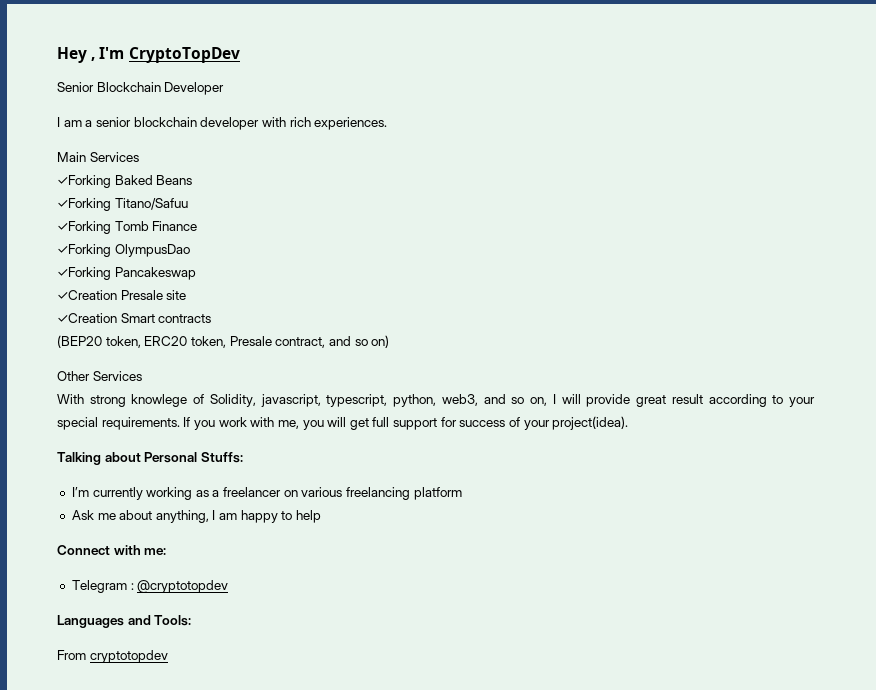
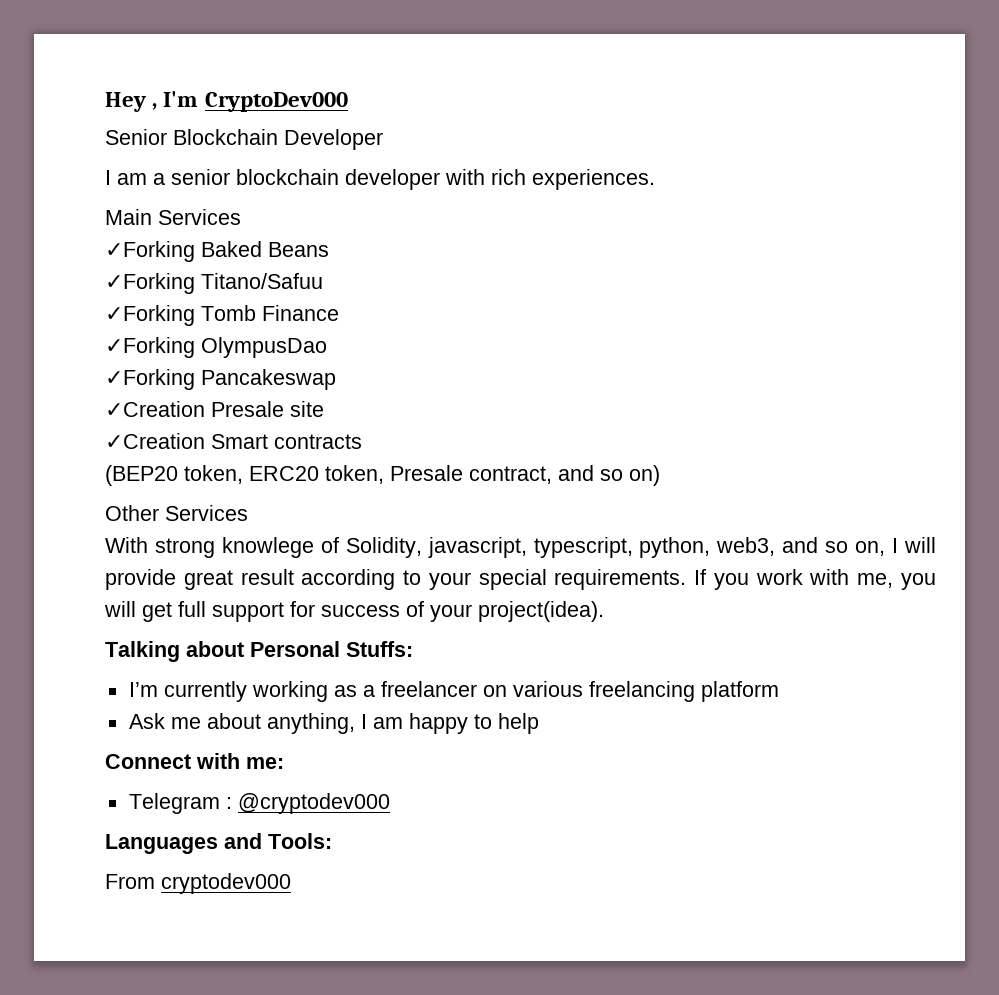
[128,47,240,63] CryptoTopDev -> [204,92,348,112] CryptoDev000
[137,580,229,593] @cryptotopdev -> [237,793,390,814] @cryptodev000
[89,650,168,663] cryptotopdev -> [161,873,291,894] cryptodev000

